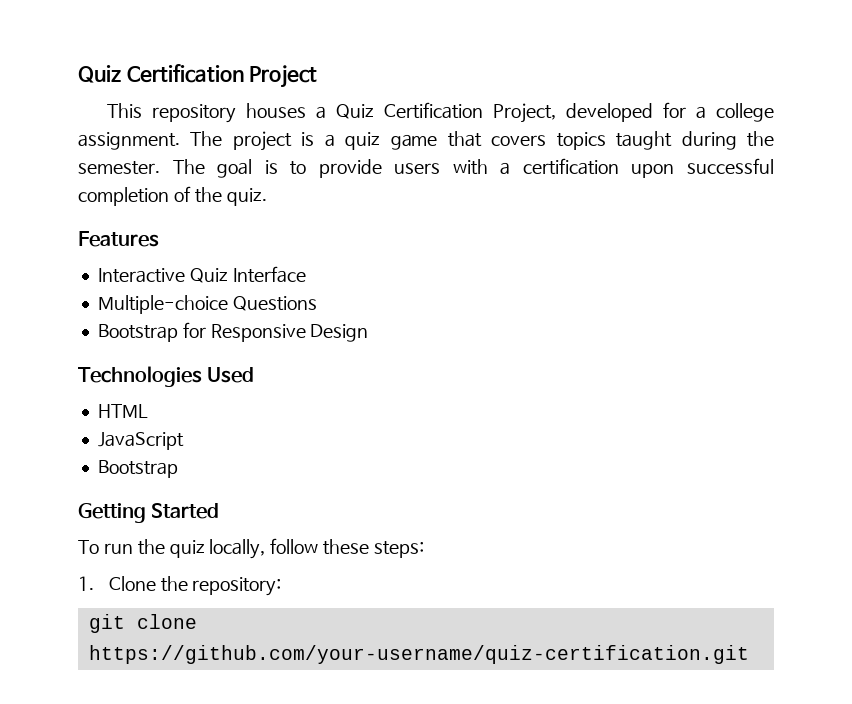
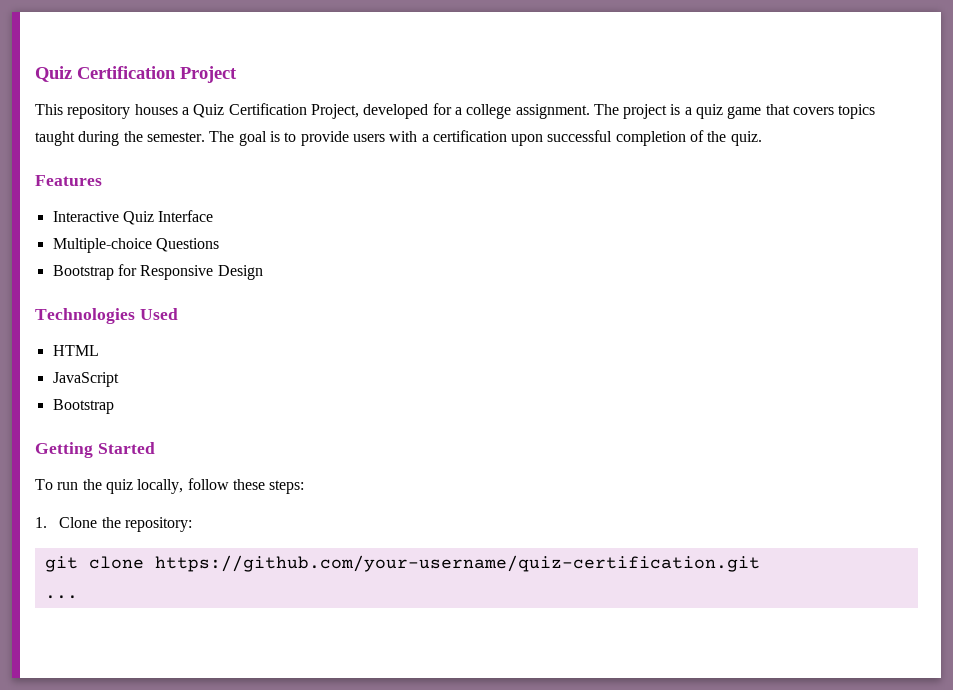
(749, 654) none -> [44,595,78,599] // ...

